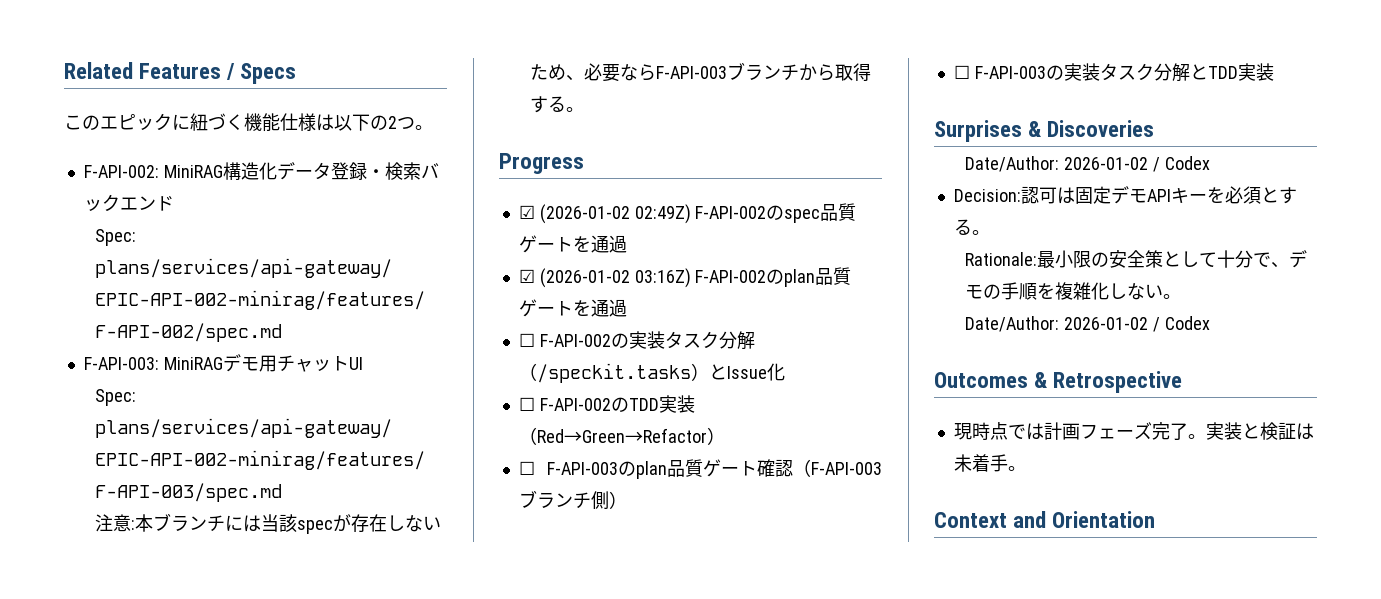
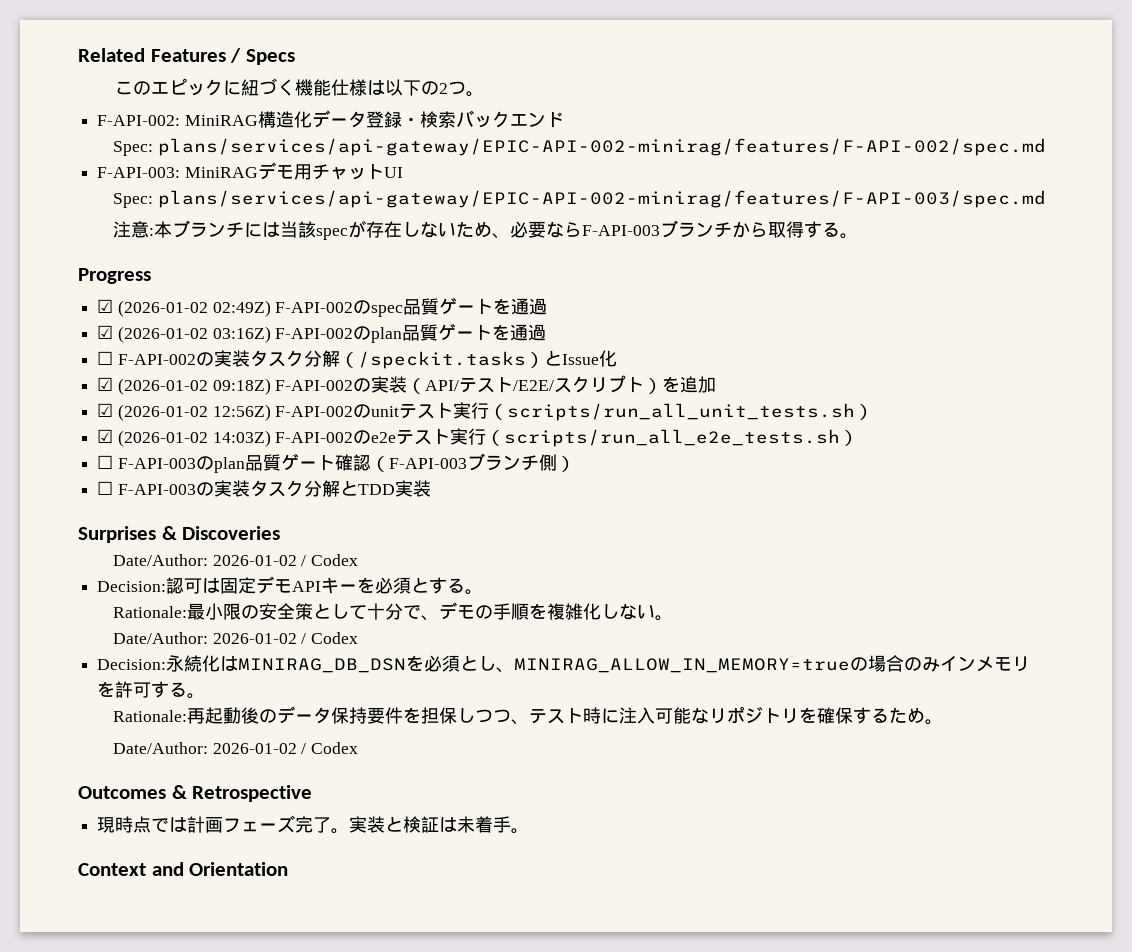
[518,395,695,413] [518,427,707,445] ☐ F-API-002のTDD実装（Red→Green→Refactor -> [97,375,717,395] [97,402,874,421] [97,428,841,447] ☑ (2026-01-02 09:18Z) F-API-002の実装（API/テスト/E2E/スクリプト）を追加 // ☑ (2026-01-02 12:56Z) F-API-002のunitテスト実行（scripts/run_all_unit_tests.sh） // ☑ (2026-01-02 14:03Z) F-API-002のe2eテスト実行（scripts/run_all_e2e_tests.sh
(1210, 323) none -> [97,655,1031,673] [97,681,206,699] [112,706,943,725] [112,742,359,754] // Decision:永続化はMINIRAG_DB_DSNを必須とし、MINIRAG_ALLOW_IN_MEMORY=trueの場合のみインメモリを許可する。 // Rationale:再起動後のデータ保持要件を担保しつつ、テスト時に注入可能なリポジトリを確保するため。 // Date/Author: 2026-01-02 / Codex

